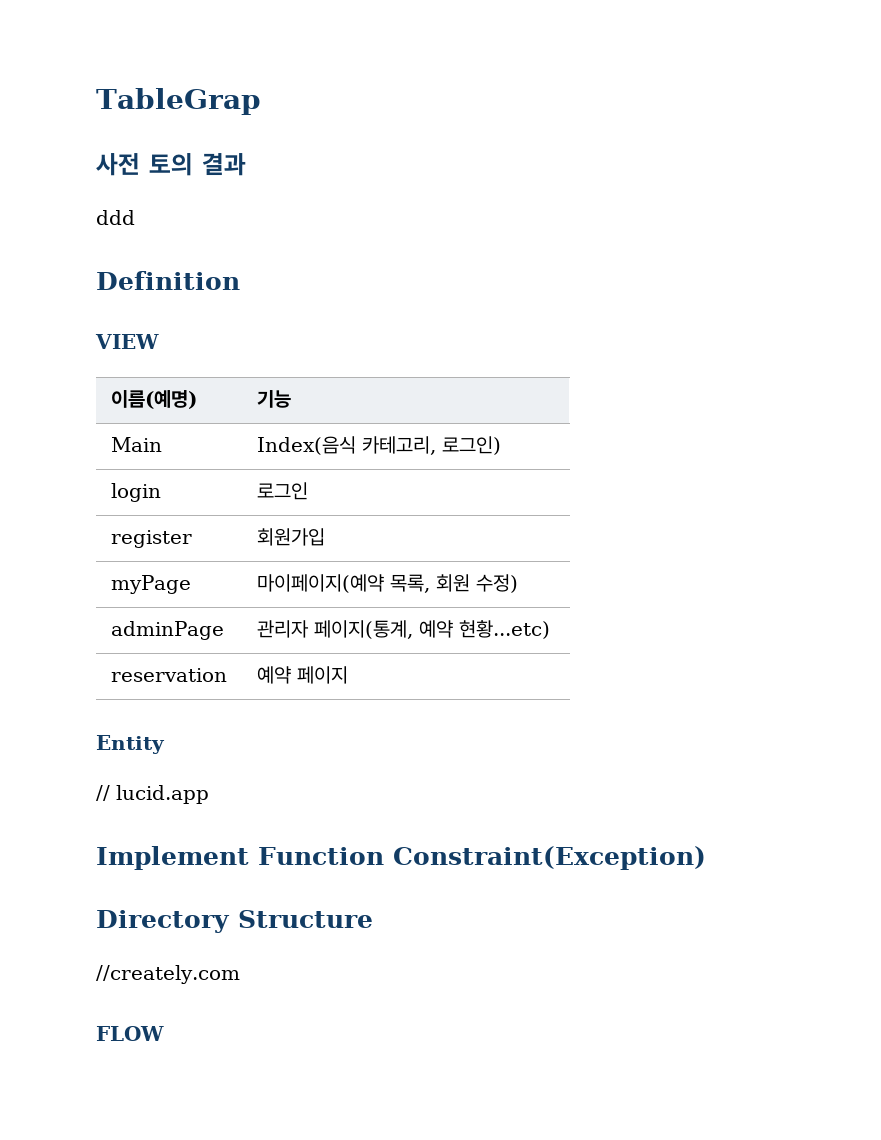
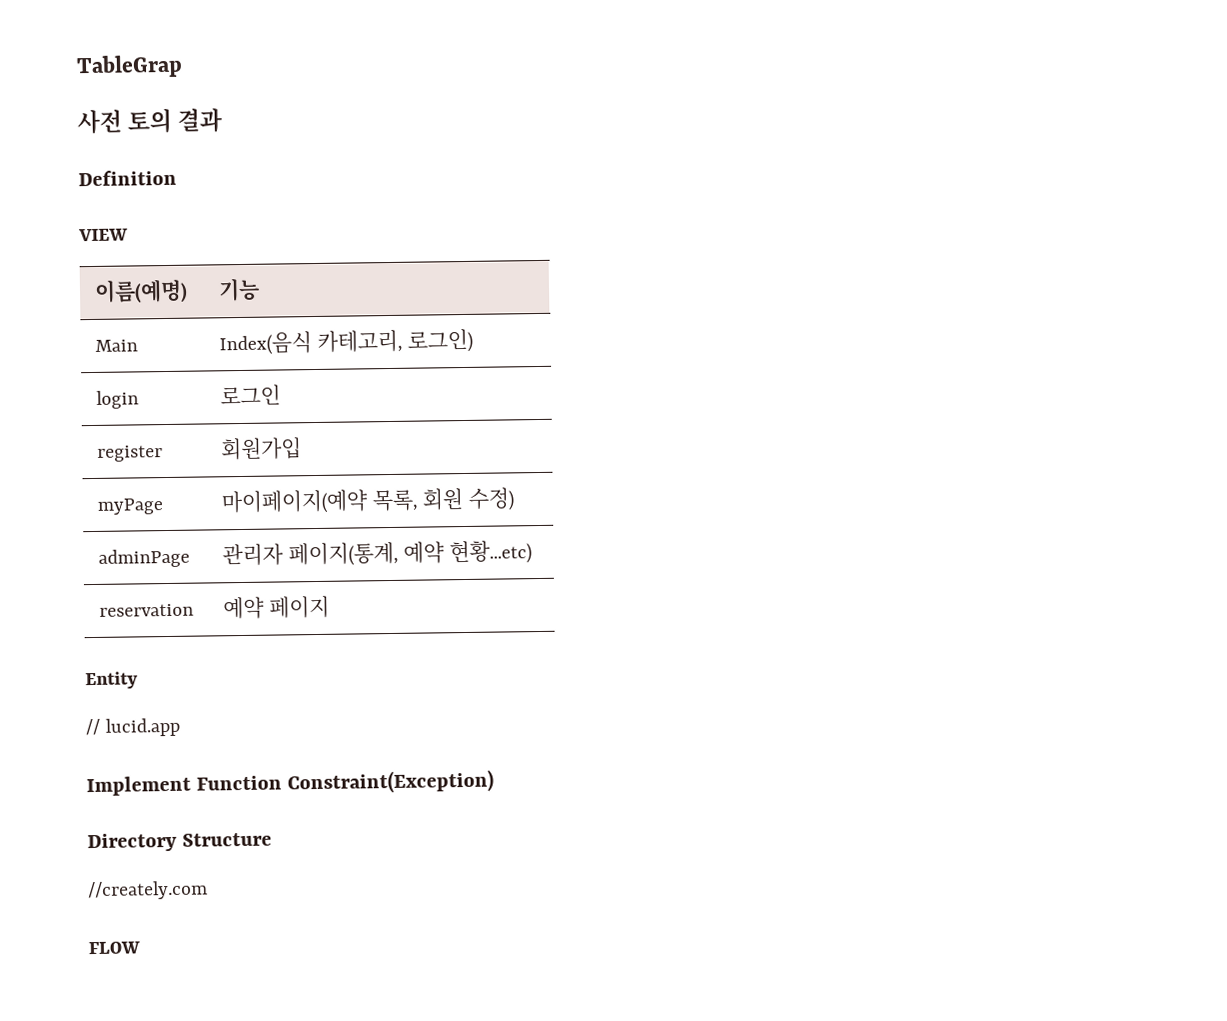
[96,210,135,225] // ddd -> (224, 120) none

